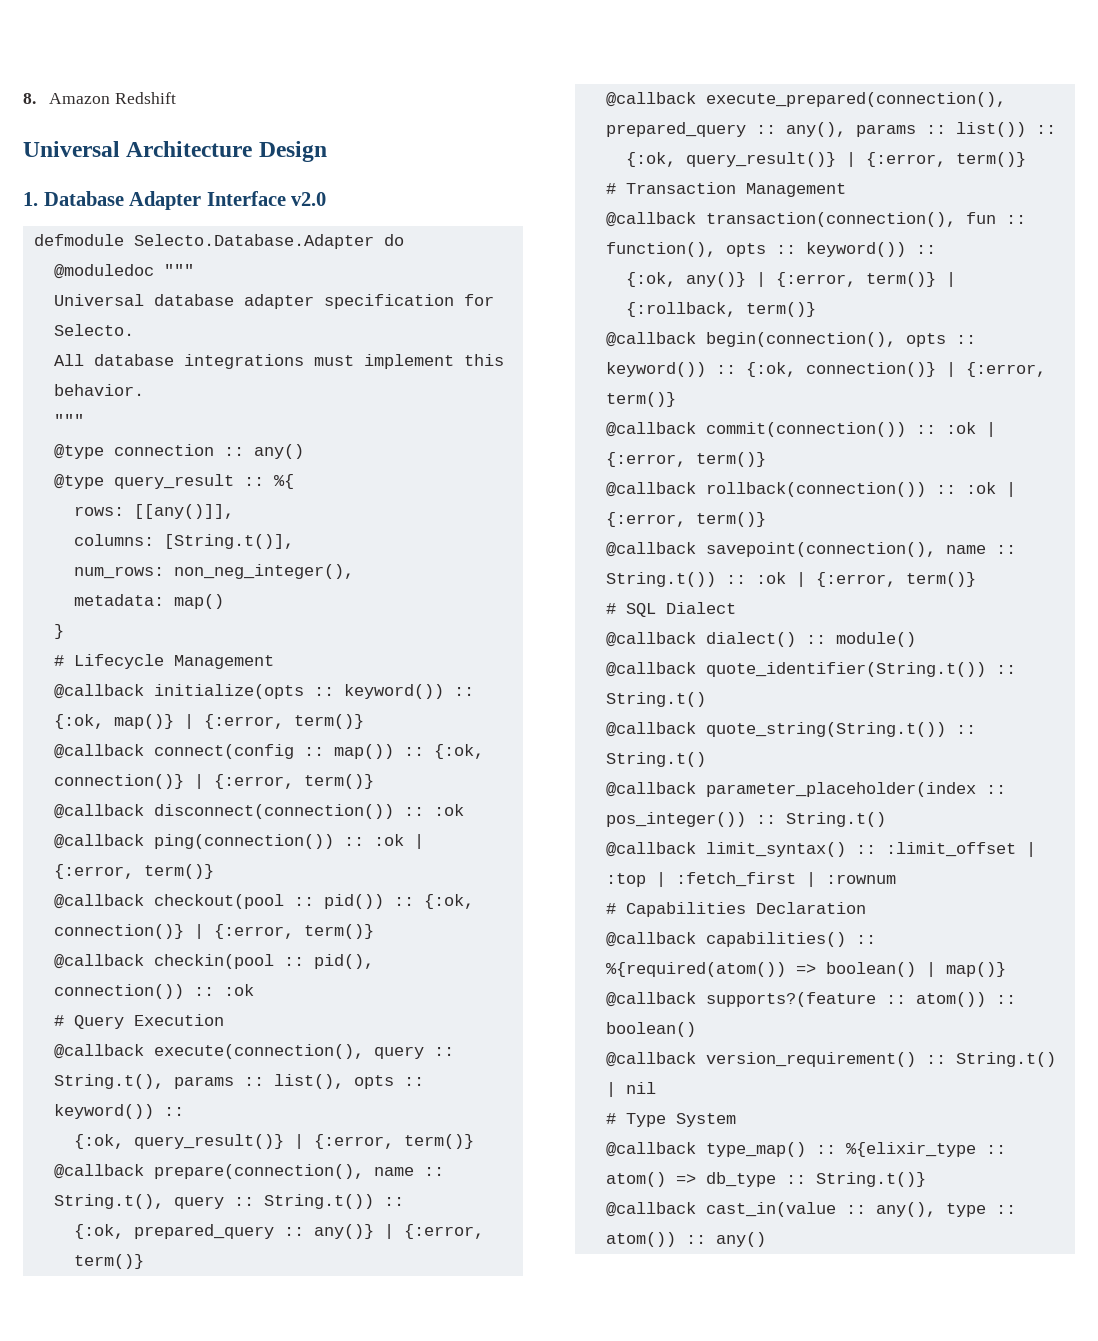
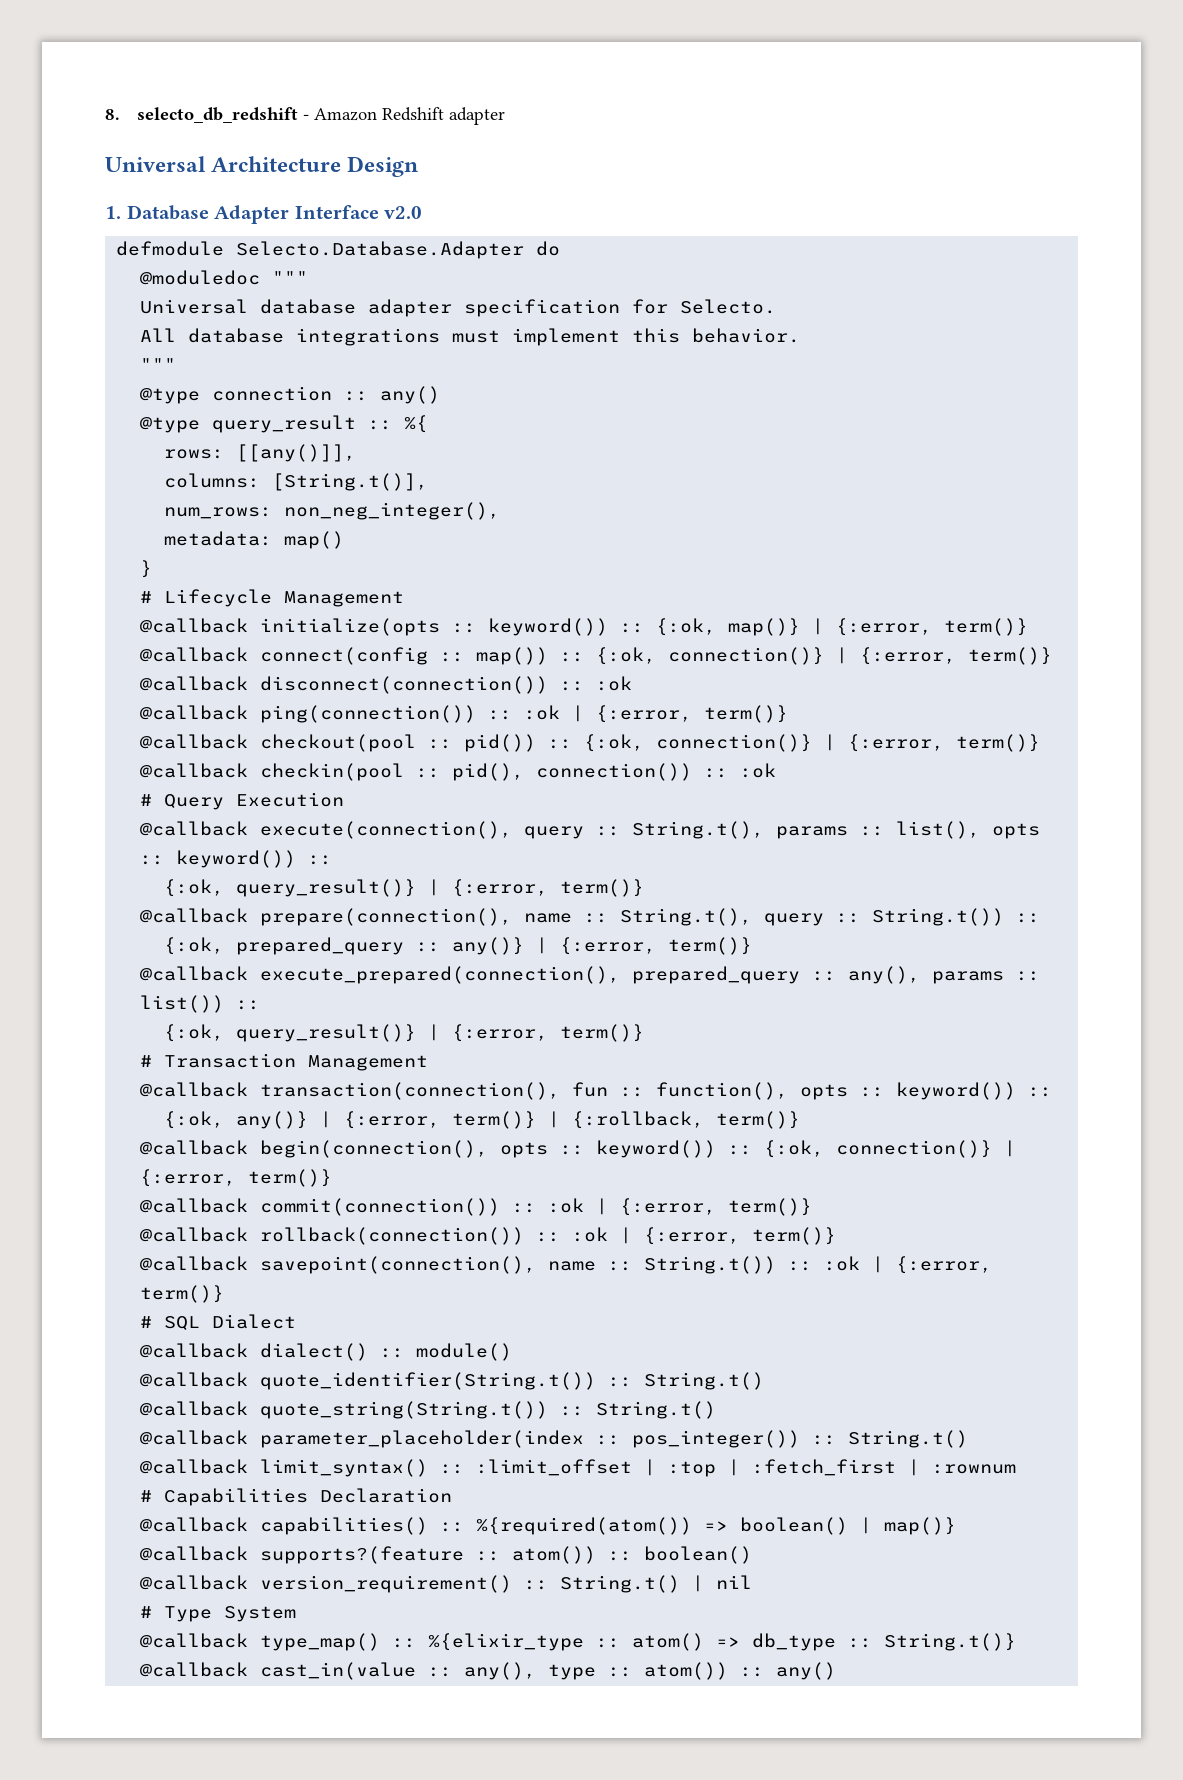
(36, 98) none -> [137,107,310,123] selecto_db_redshift -
(176, 98) none -> [449,107,506,125] adapter

